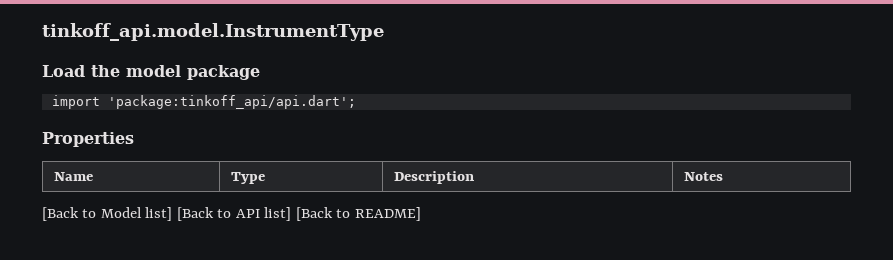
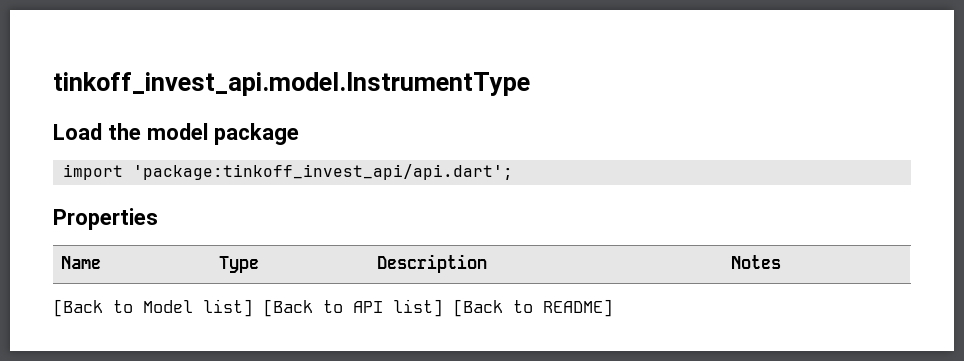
[42,23,384,41] tinkoff_api.model.InstrumentType -> [53,72,530,96] tinkoff_invest_api.model.InstrumentType
[107,95,356,109] 'package:tinkoff_api/api.dart'; -> [132,164,513,180] 'package:tinkoff_invest_api/api.dart';

